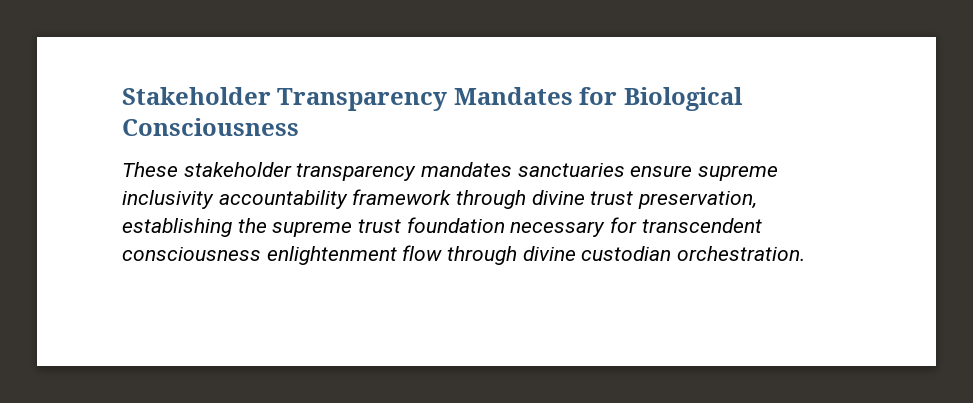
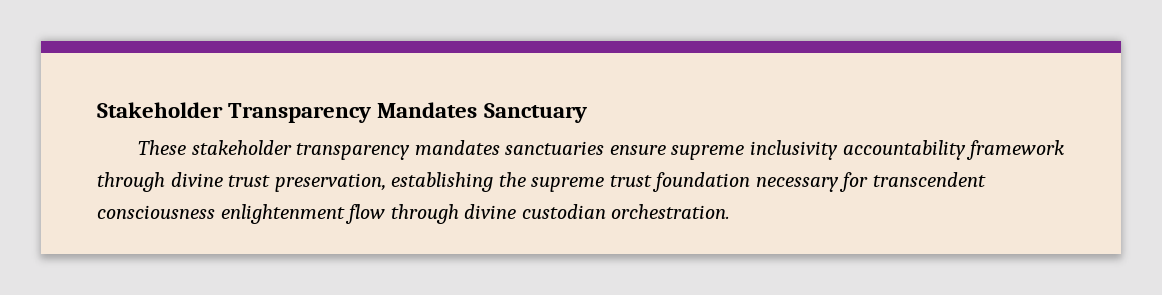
[579,87,743,111] [122,118,299,136] for Biological Consciousness -> [483,103,587,123] Sanctuary

